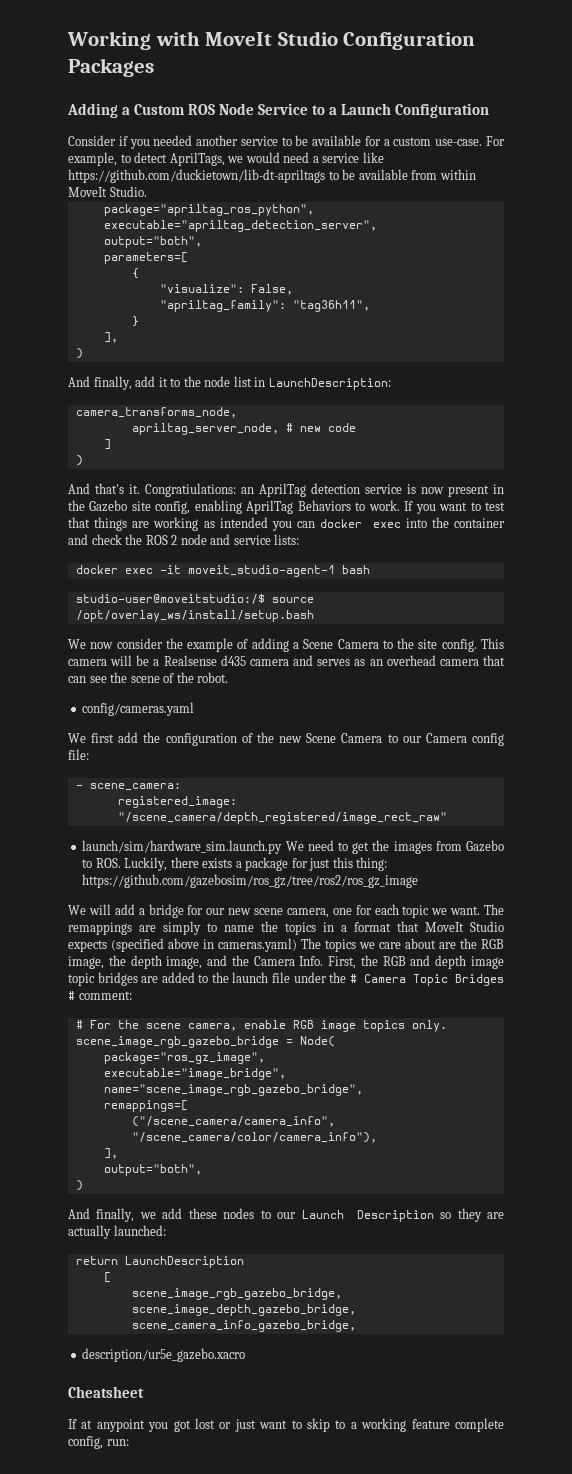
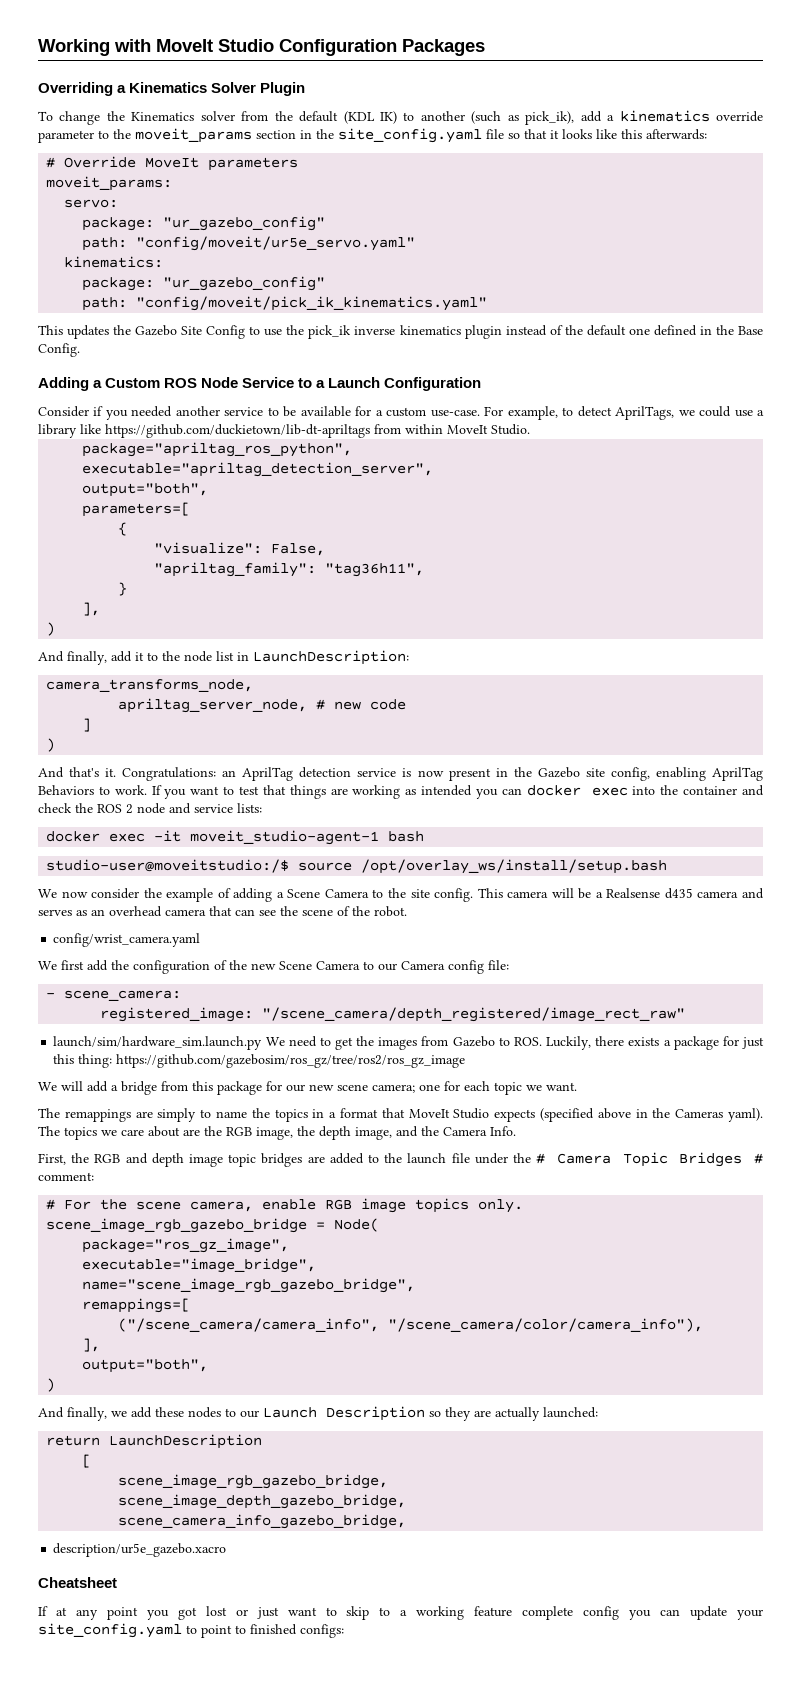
(154, 67) none -> [38,82,306,96] [38,110,764,125] [38,128,707,143] [46,156,299,171] [46,176,173,191] [64,199,119,208] [82,216,326,231] [82,236,416,251] [64,256,164,268] [82,276,326,291] [82,296,488,311] [38,325,763,339] [38,343,80,357] // Overriding a Kinematics Solver Plugin // To change the Kinematics solver from the default (KDL IK) to another (such as pick_ik), add a kinematics override parameter to the moveit_params section in the site_config.yaml file so that it looks like this afterwards: // # Override MoveIt parameters // moveit_params: // servo: // package: "ur_gazebo_config" // path: "config/moveit/ur5e_servo.yaml" // kinematics: // package: "ur_gazebo_config" // path: "config/moveit/pick_ik_kinematics.yaml" // This updates the Gazebo Site Config to use the pick_ik inverse kinematics plugin instead of the default one defined in the Base Config.
[245,152,384,163] [68,169,408,183] would need a service like https://github.com/duckietown/lib-dt-apriltags to be available -> [699,406,765,417] [38,424,370,438] could use a library like https://github.com/duckietown/lib-dt-apriltags
[145,483,236,497] Congratiulations: -> [122,767,217,781] Congratulations:
[82,702,195,716] config/cameras.yaml -> [53,933,201,947] config/wrist_camera.yaml
(184, 911) none -> [161,1081,262,1095] from this package
[286,908,329,918] camera, -> [372,1084,415,1093] camera;
(481, 910) none -> (577, 1086) //
[218,938,297,952] cameras.yaml) -> [652,1108,763,1122] the Cameras yaml).
(324, 961) none -> (516, 1131) //
[96,1419,145,1432] anypoint -> [75,1607,138,1620] any point
[68,1436,129,1449] config, run: -> [583,1606,764,1620] [38,1623,344,1638] config you can update your site_config.yaml to point to finished configs:

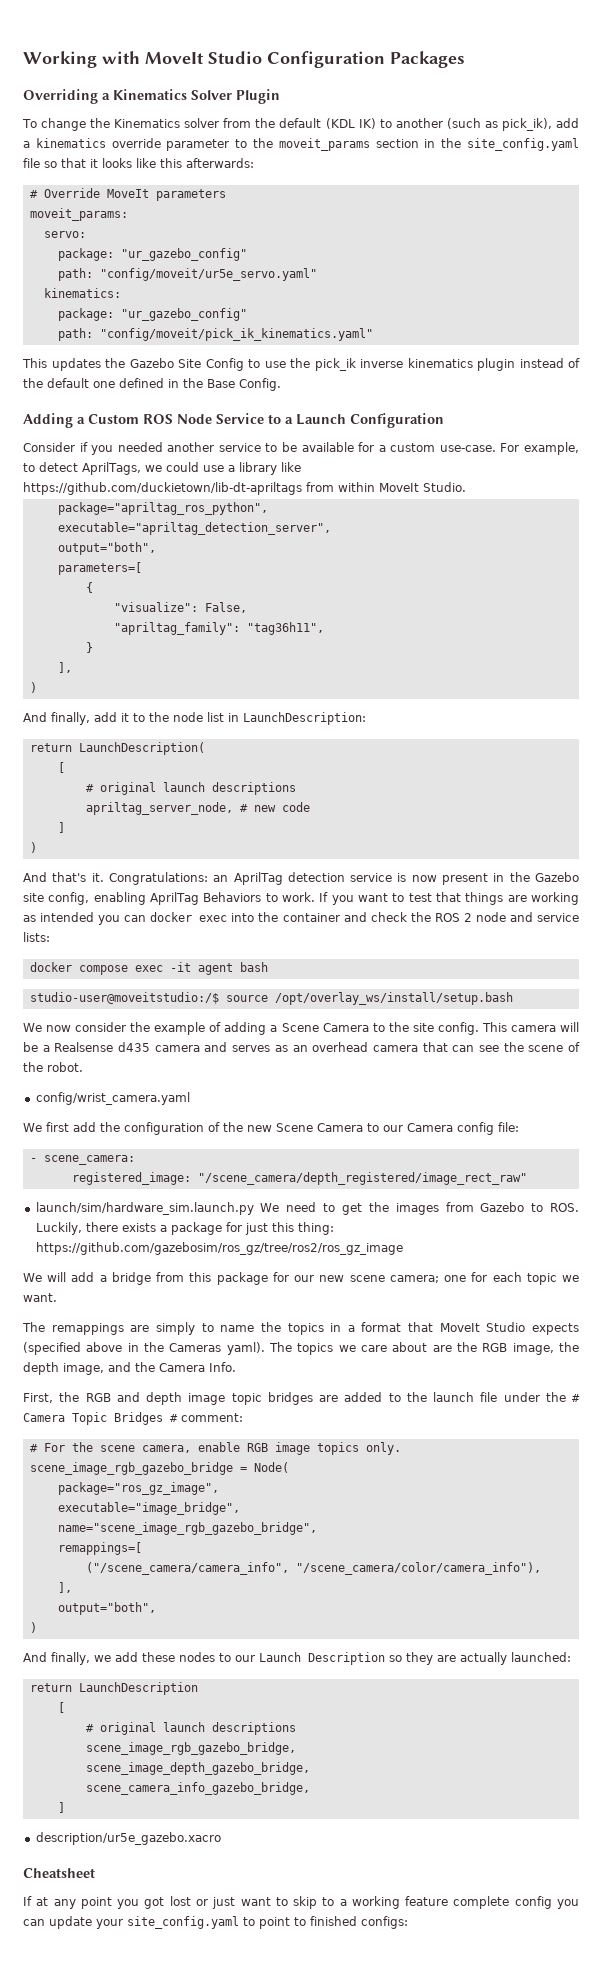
[46,679,254,692] camera_transforms_node, -> [29,742,205,755] [57,762,65,773] [85,782,296,795] return LaunchDescription( // [ // # original launch descriptions
(101, 836) none -> [78,965,128,975] compose
[190,830,380,845] moveit_studio-agent-1 -> [197,963,233,975] agent
(92, 1461) none -> [85,1722,296,1735] // # original launch descriptions
(407, 1521) none -> [57,1802,65,1813] // ]

